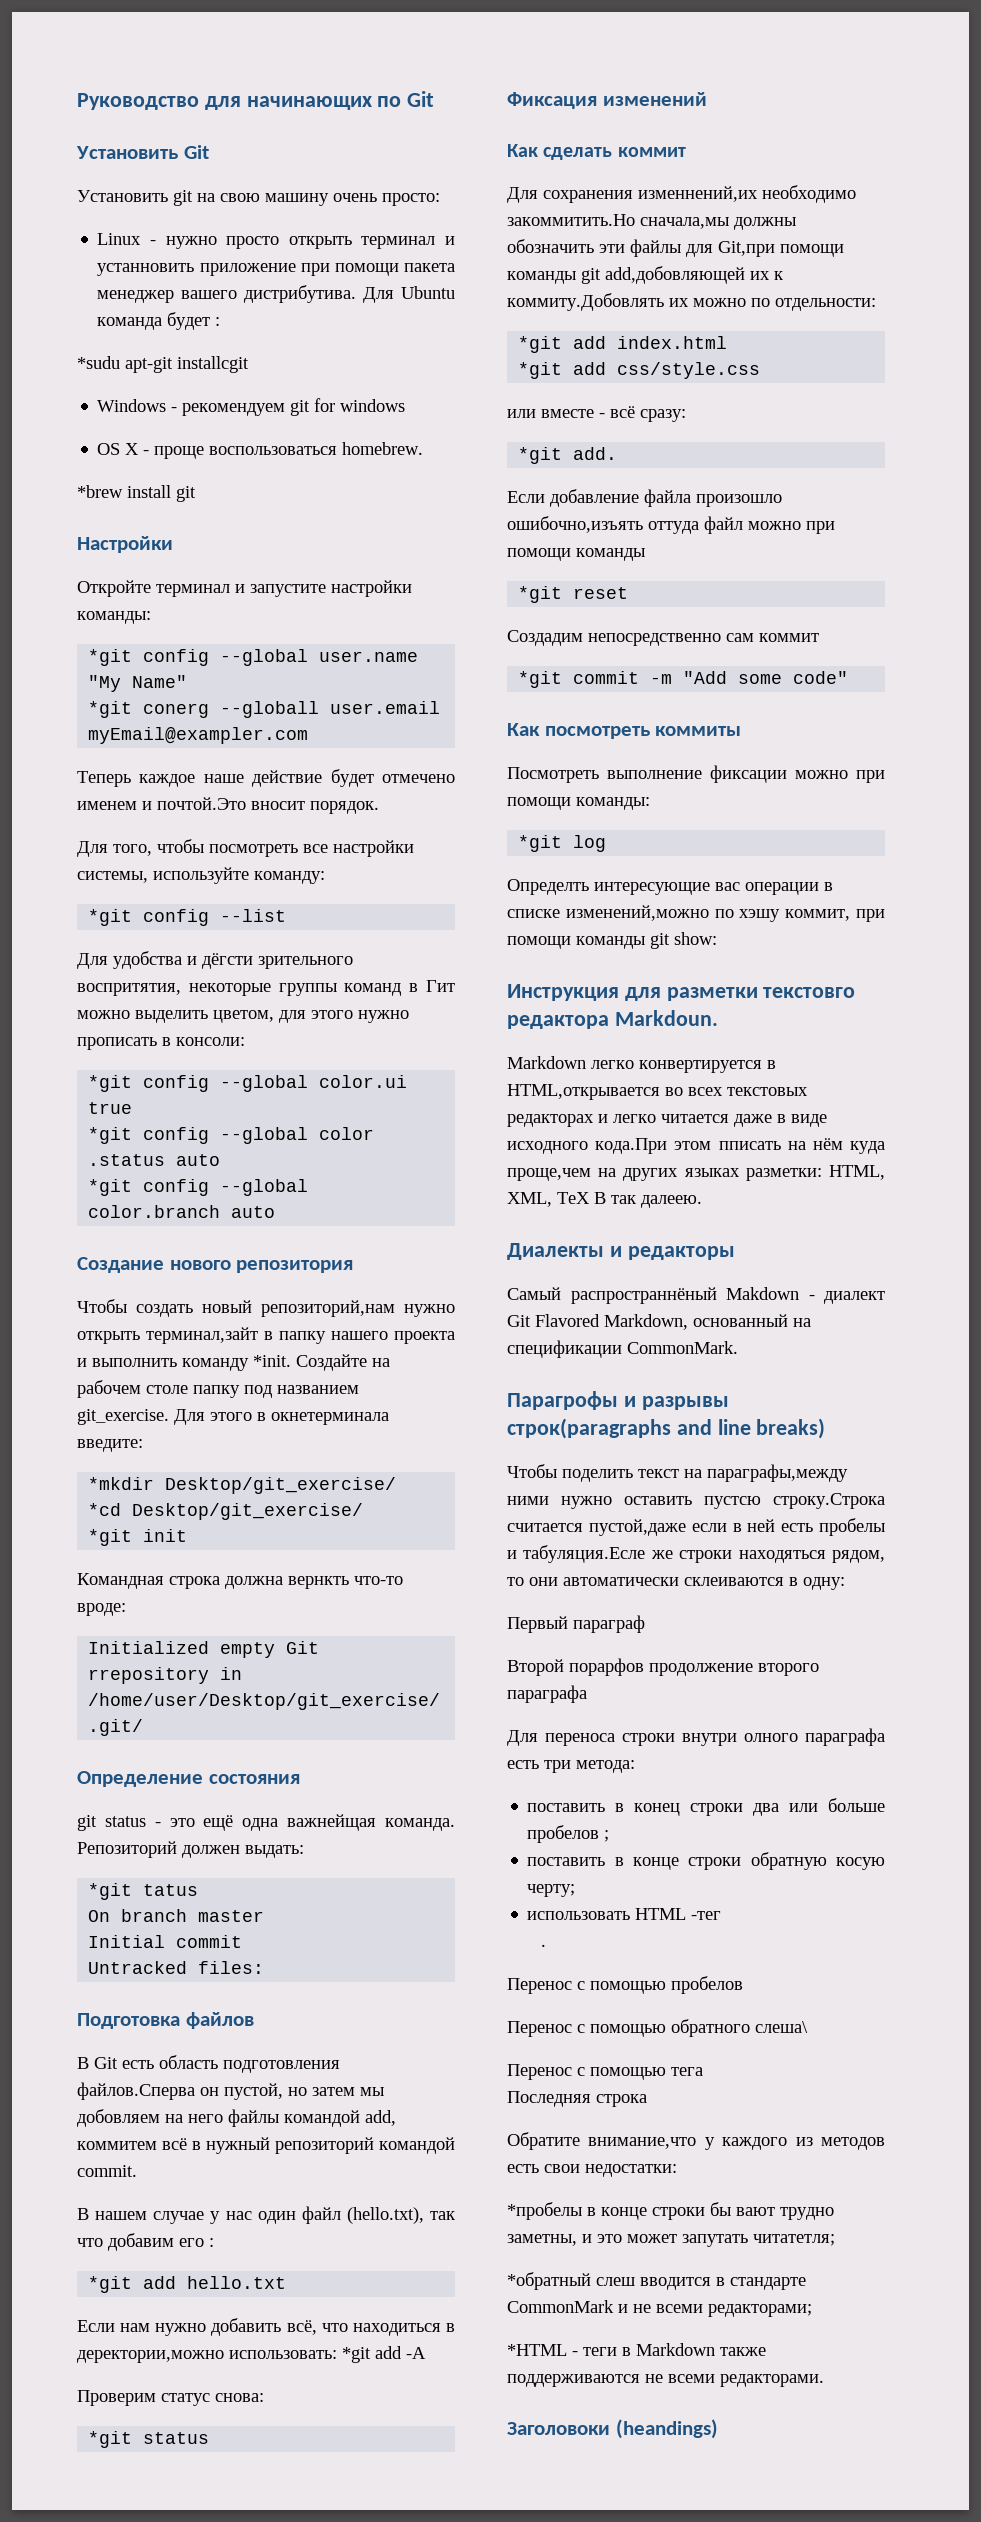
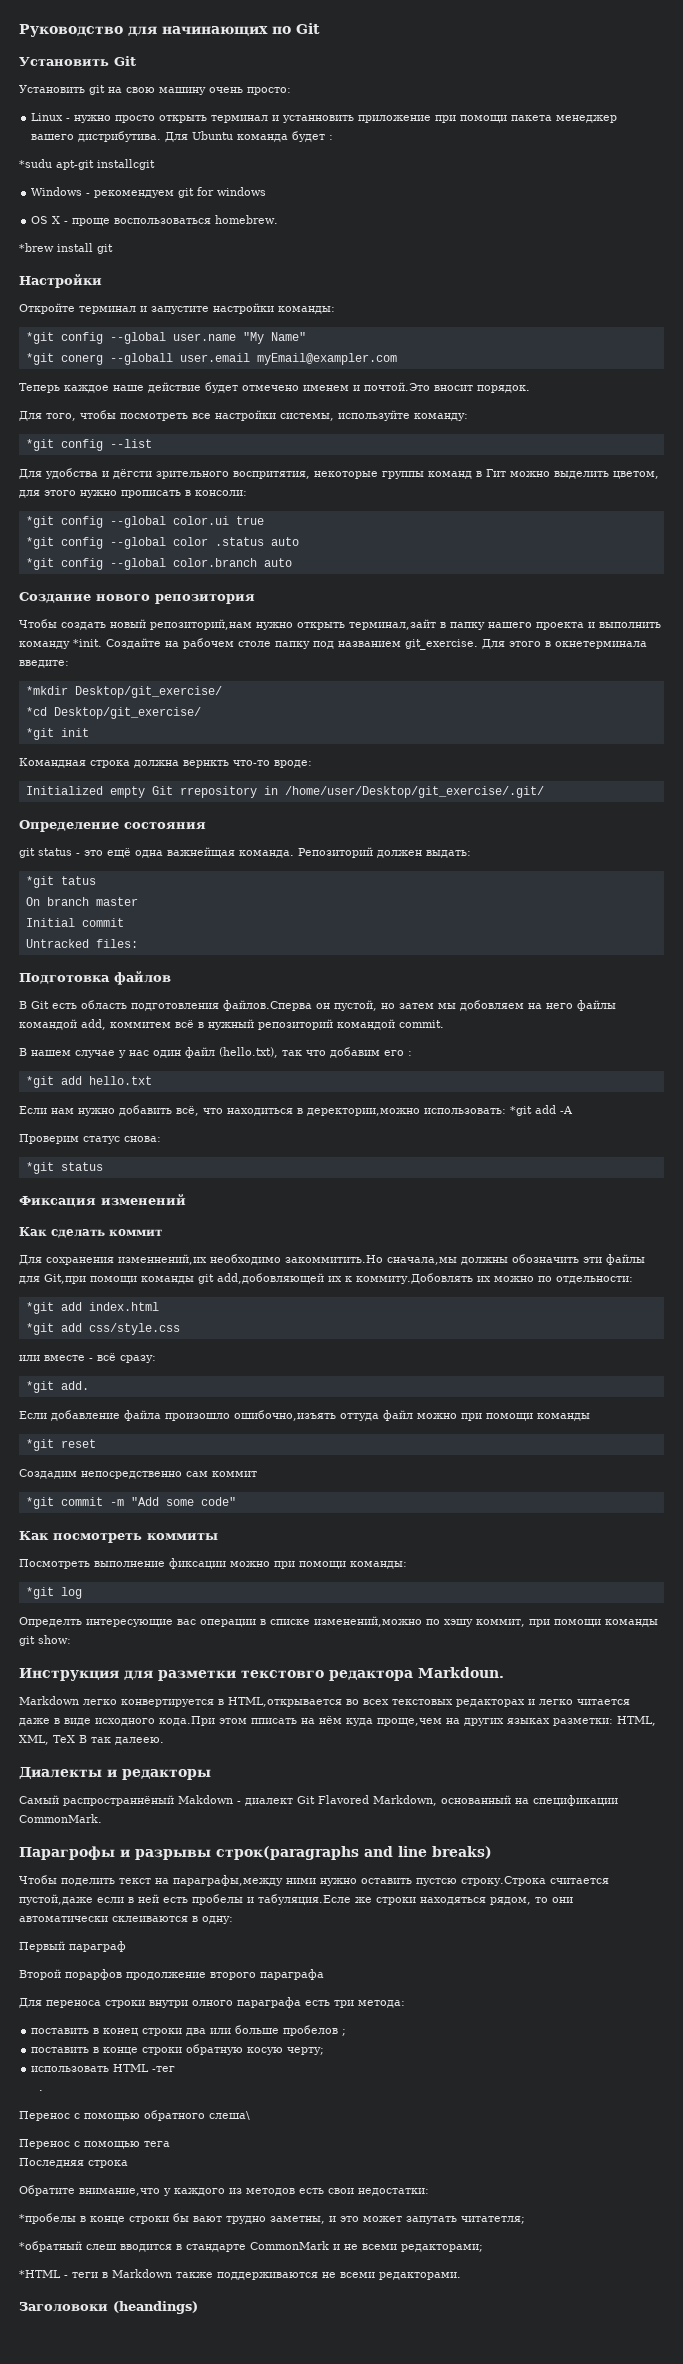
[507,1976,743,1994] // Перенос с помощью пробелов -> (44, 2090) none

